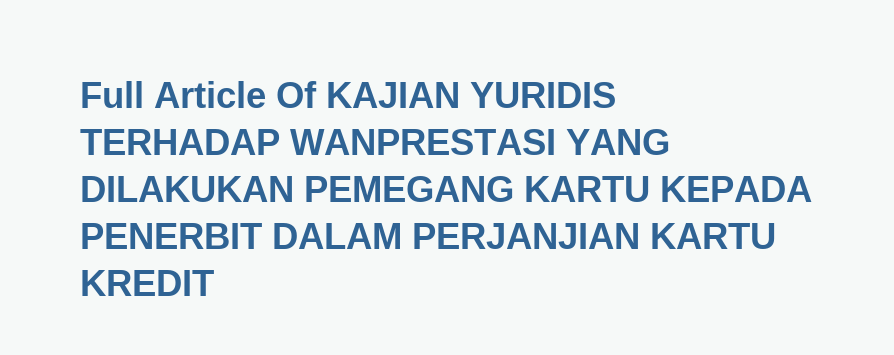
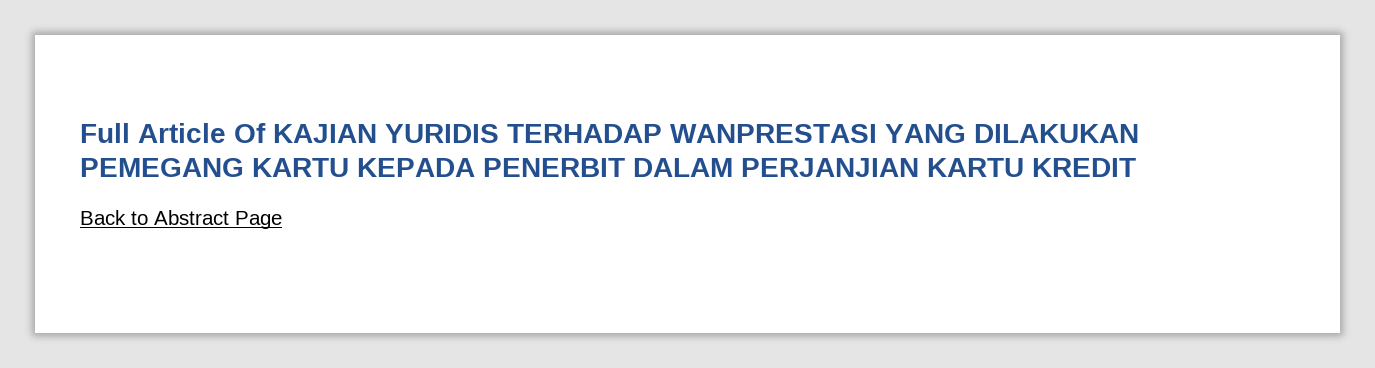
(214, 283) none -> [80,210,282,229] // Back to Abstract Page

